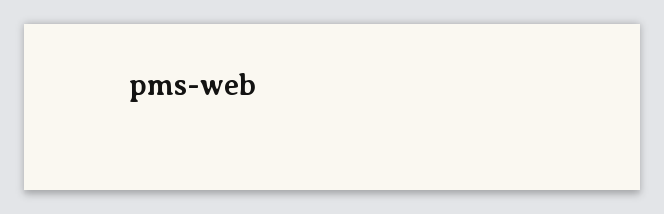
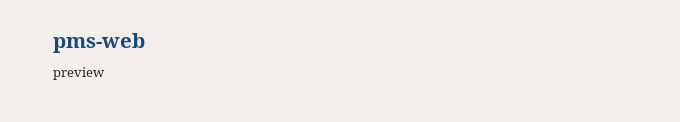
(256, 87) none -> [53,67,105,80] // preview

